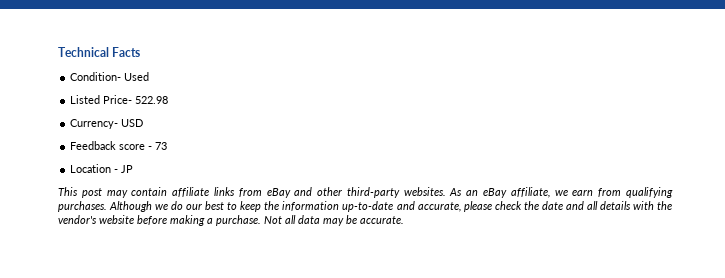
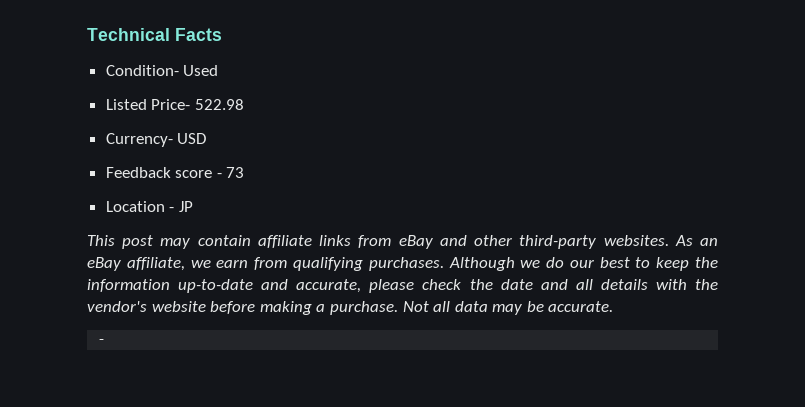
(404, 220) none -> [97,339,107,344] // -

